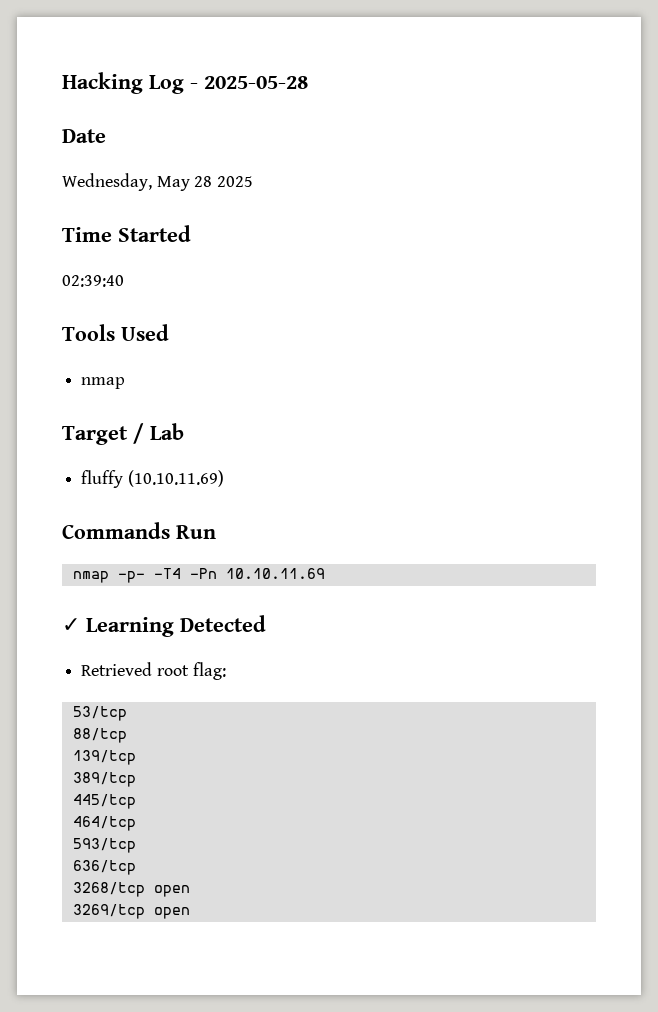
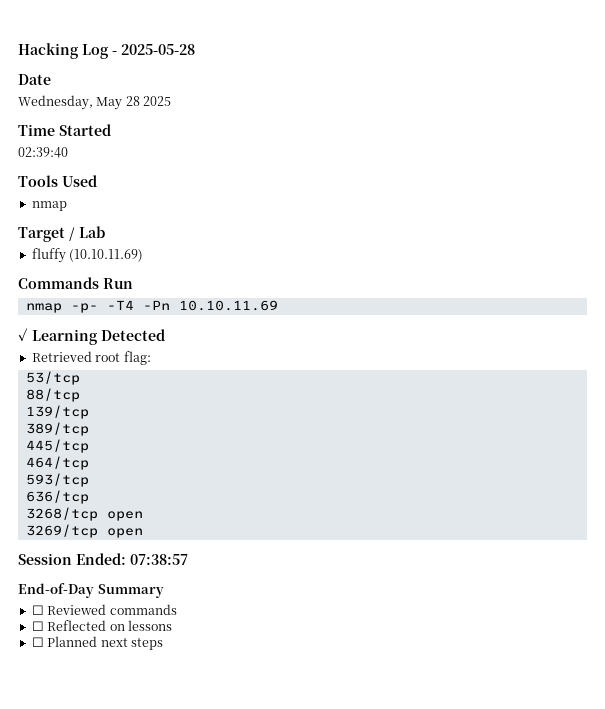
(190, 913) none -> [18,553,188,565] [18,583,164,598] [31,604,177,615] [31,620,172,631] [31,636,163,650] // Session Ended: 07:38:57 // End-of-Day Summary // ☐ Reviewed commands // ☐ Reflected on lessons // ☐ Planned next steps

